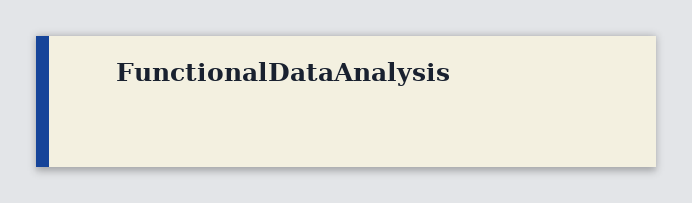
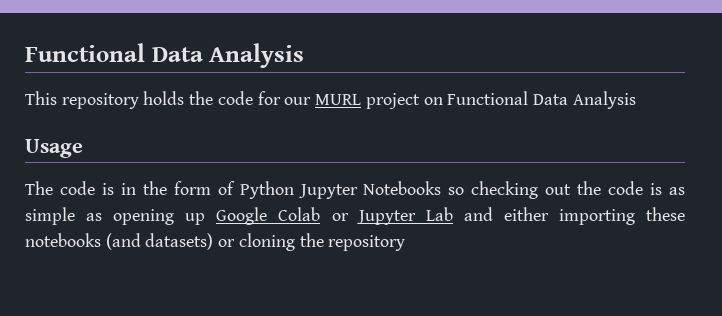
[116,62,450,86] FunctionalDataAnalysis -> [25,43,305,68] [25,91,636,109] [25,139,83,158] [25,181,685,199] [25,207,685,225] [25,233,406,251] Functional Data Analysis // This repository holds the code for our MURL project on Functional Data Analysis // Usage // The code is in the form of Python Jupyter Notebooks so checking out the code is as simple as opening up Google Colab or Jupyter Lab and either importing these notebooks (and datasets) or cloning the repository

